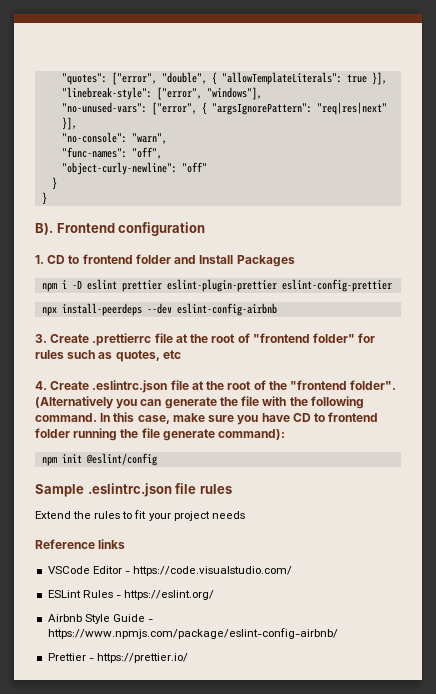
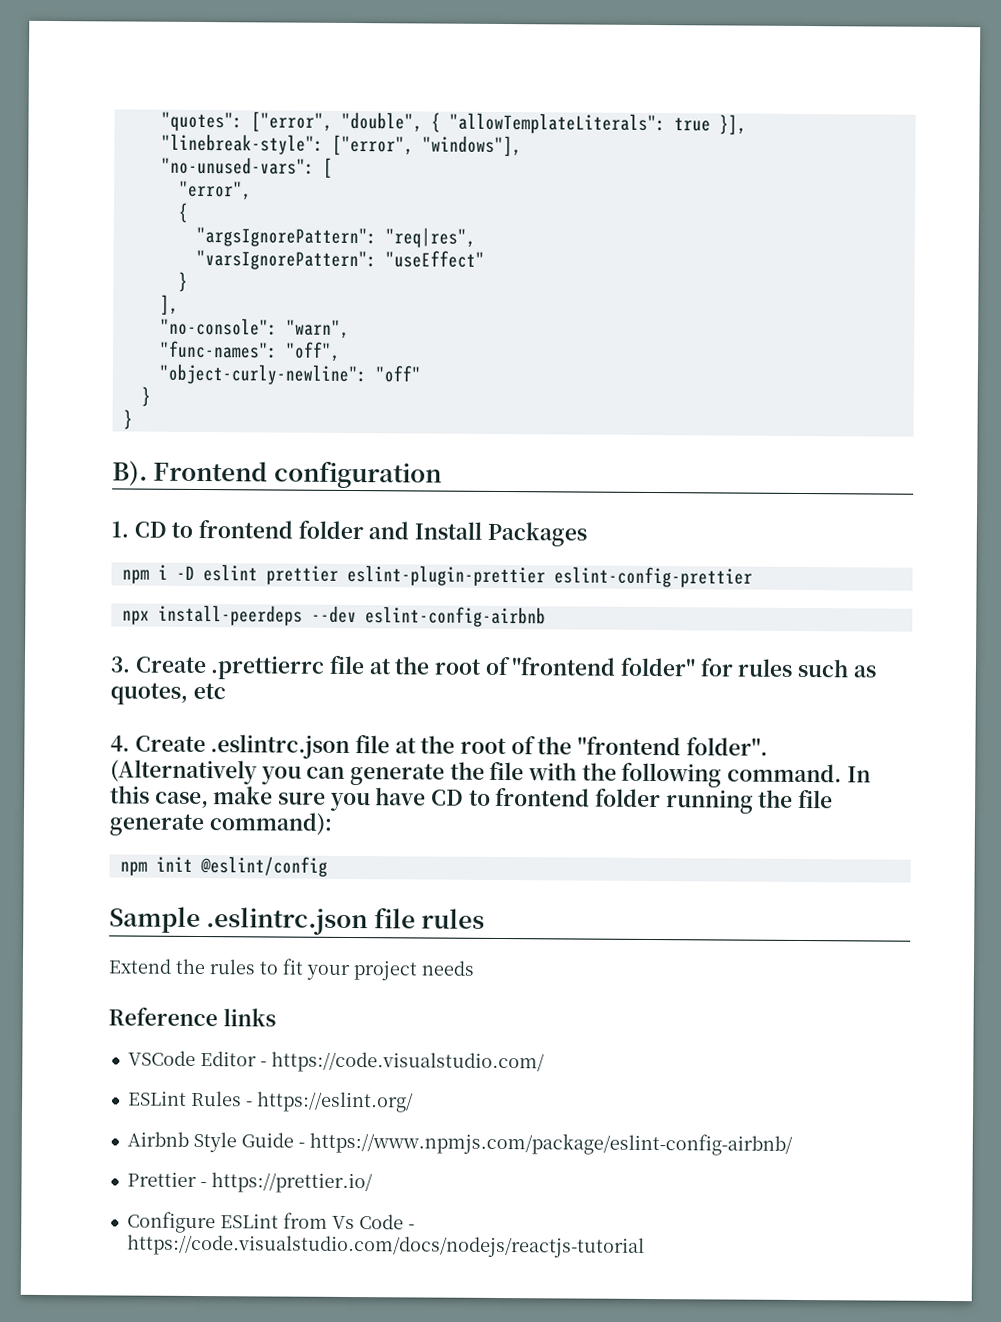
[151,102,387,115] [61,117,77,130] ["error", { "argsIgnorePattern": "req|res|next" }], -> [322,157,333,178] [178,180,252,201] [177,202,189,223] [195,226,476,248] [195,249,485,271] [177,271,188,292] [159,294,179,315] [ // "error", // { // "argsIgnorePattern": "req|res", // "varsIgnorePattern": "useEffect" // } // ],
(188, 658) none -> [126,1211,415,1234] [126,1234,645,1258] // Configure ESLint from Vs Code - https://code.visualstudio.com/docs/nodejs/reactjs-tutorial

